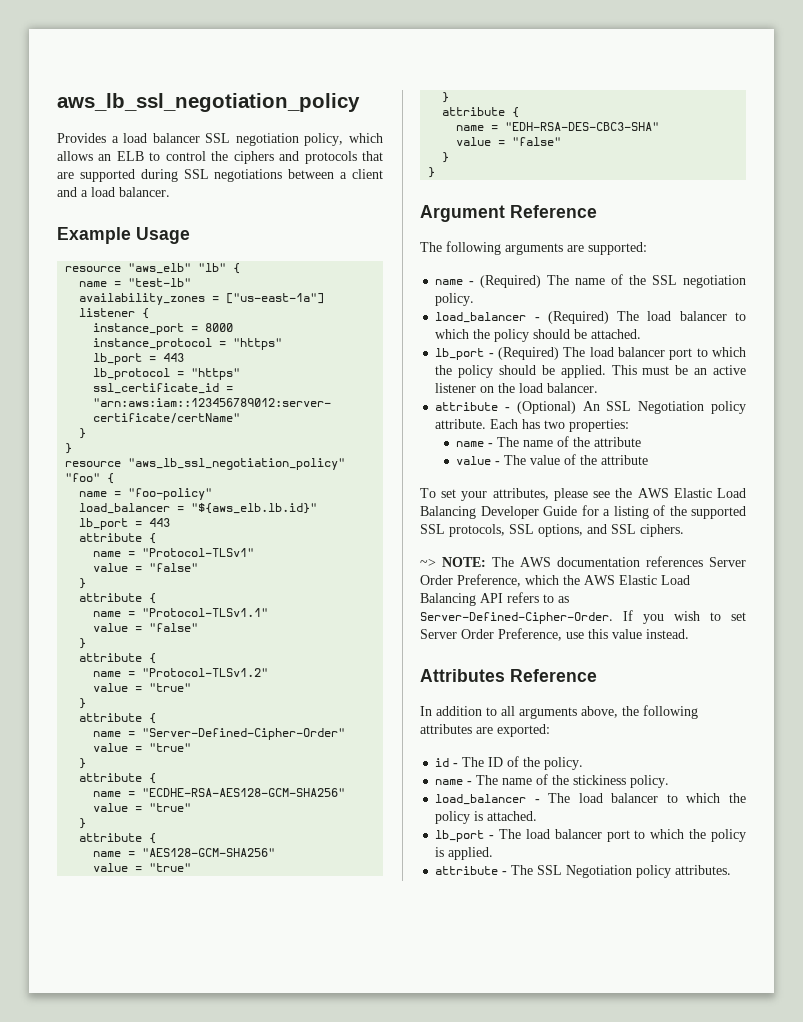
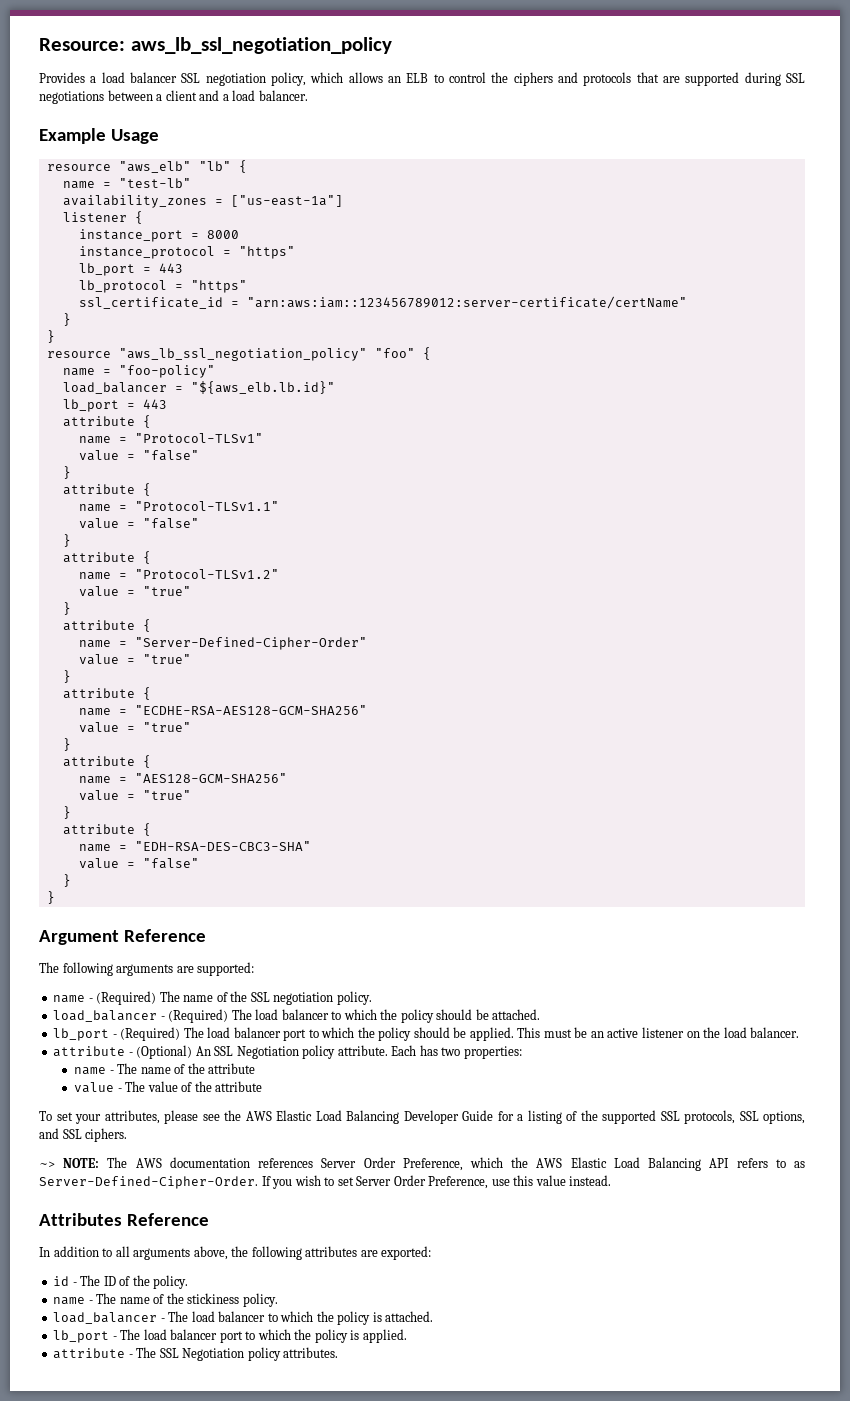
(57, 102) none -> [39,38,125,51] Resource:

